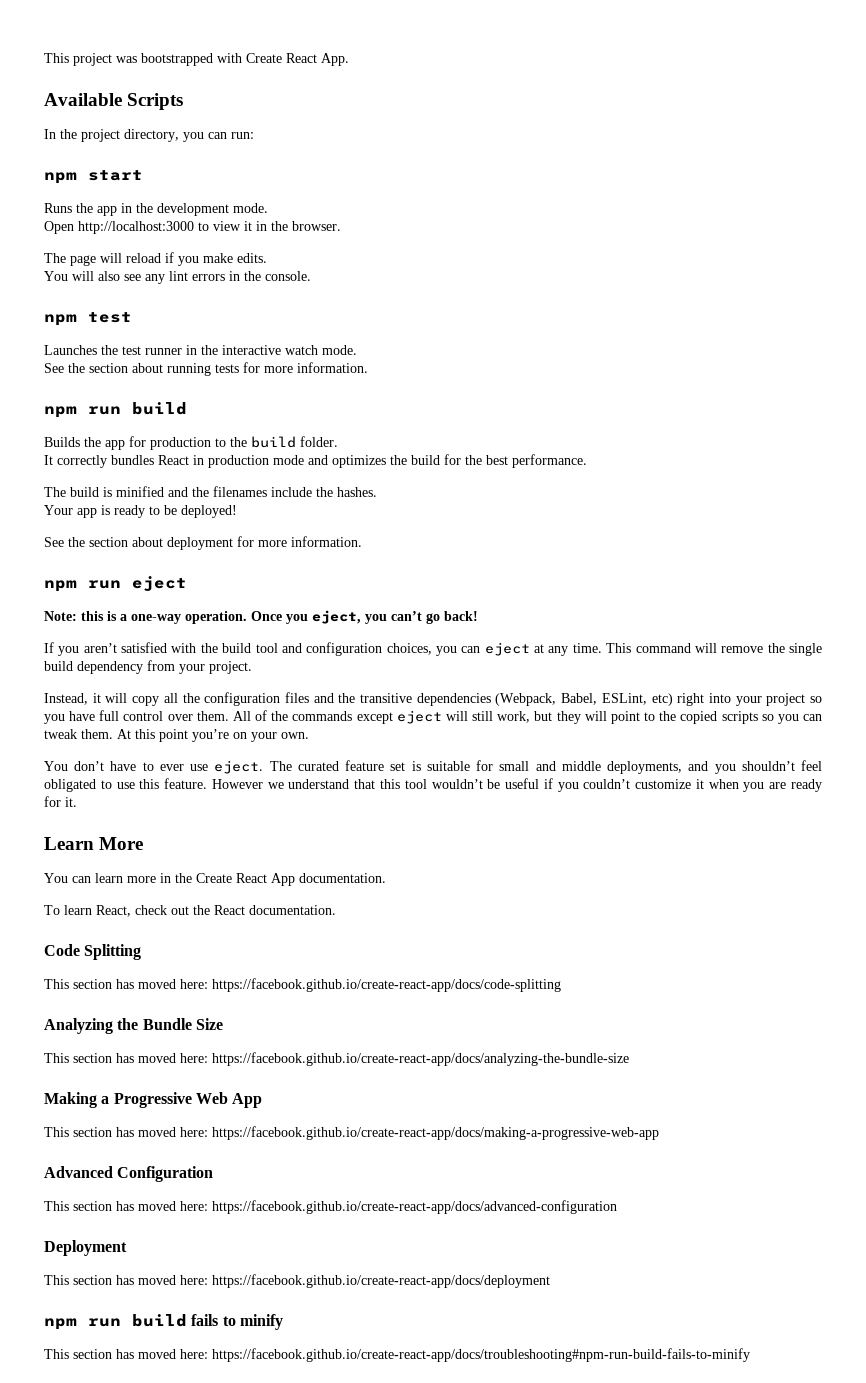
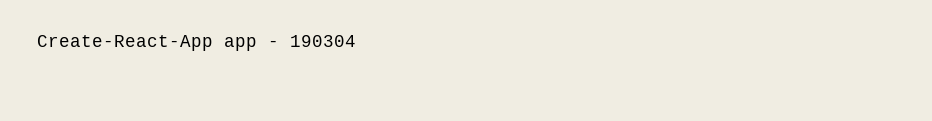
[44,53,349,66] [44,93,184,110] [44,129,254,142] [44,170,143,184] [44,203,268,216] [44,221,341,234] [44,252,267,266] [44,271,311,284] [44,312,132,326] [44,345,357,355] [44,362,368,376] [44,402,187,418] [44,436,338,450] [44,454,587,468] [44,486,377,497] [44,505,237,518] [44,536,362,550] [44,576,187,592] [44,610,478,624] [44,642,823,656] [44,660,252,674] [44,692,823,706] [44,710,822,724] [44,729,309,742] [44,760,822,774] [44,778,822,792] [44,796,77,807] [44,837,144,850] [44,873,386,886] [44,905,336,917] [44,944,142,960] [44,978,561,992] [44,1018,223,1034] [44,1052,629,1066] [44,1092,263,1108] [44,1126,659,1140] [44,1166,214,1182] [44,1200,617,1214] [44,1240,127,1256] [44,1274,550,1288] [44,1314,283,1330] [44,1348,750,1362] This project was bootstrapped with Create React App. // Available Scripts // In the project directory, you can run: // npm start // Runs the app in the development mode. // Open http://localhost:3000 to view it in the browser. // The page will reload if you make edits. // You will also see any lint errors in the console. // npm test // Launches the test runner in the interactive watch mode. // See the section about running tests for more information. // npm run build // Builds the app for production to the build folder. // It correctly bundles React in production mode and optimizes the build for the best performance. // The build is minified and the filenames include the hashes. // Your app is ready to be deployed! // See the section about deployment for more information. // npm run eject // Note: this is a one-way operation. Once you eject, you can’t go back! // If you aren’t satisfied with the build tool and configuration choices, you can eject at any time. This command will remove the single build dependency from your project. // Instead, it will copy all the configuration files and the transitive dependencies (Webpack, Babel, ESLint, etc) right into your project so you have full control over them. All of the commands except eject will still work, but they will point to the copied scripts so you can tweak them. At this point you’re on your own. // You don’t have to ever use eject. The curated feature set is suitable for small and middle deployments, and you shouldn’t feel obligated to use this feature. However we understand that this tool wouldn’t be useful if you couldn’t customize it when you are ready for it. // Learn More // You can learn more in the Create React App documentation. // To learn React, check out the React documentation. // Code Splitting // This section has moved here: https://facebook.github.io/create-react-app/docs/code-splitting // Analyzing the Bundle Size // This section has moved here: https://facebook.github.io/create-react-app/docs/analyzing-the-bundle-size // Making a Progressive Web App // This section has moved here: https://facebook.github.io/create-react-app/docs/making-a-progressive-web-app // Advanced Configuration // This section has moved here: https://facebook.github.io/create-react-app/docs/advanced-configuration // Deployment // This section has moved here: https://facebook.github.io/create-react-app/docs/deployment // npm run build fails to minify // This section has moved here: https://facebook.github.io/create-react-app/docs/troubleshooting#npm-run-build-fails-to-minify -> [37,35,356,51] Create-React-App app - 190304

